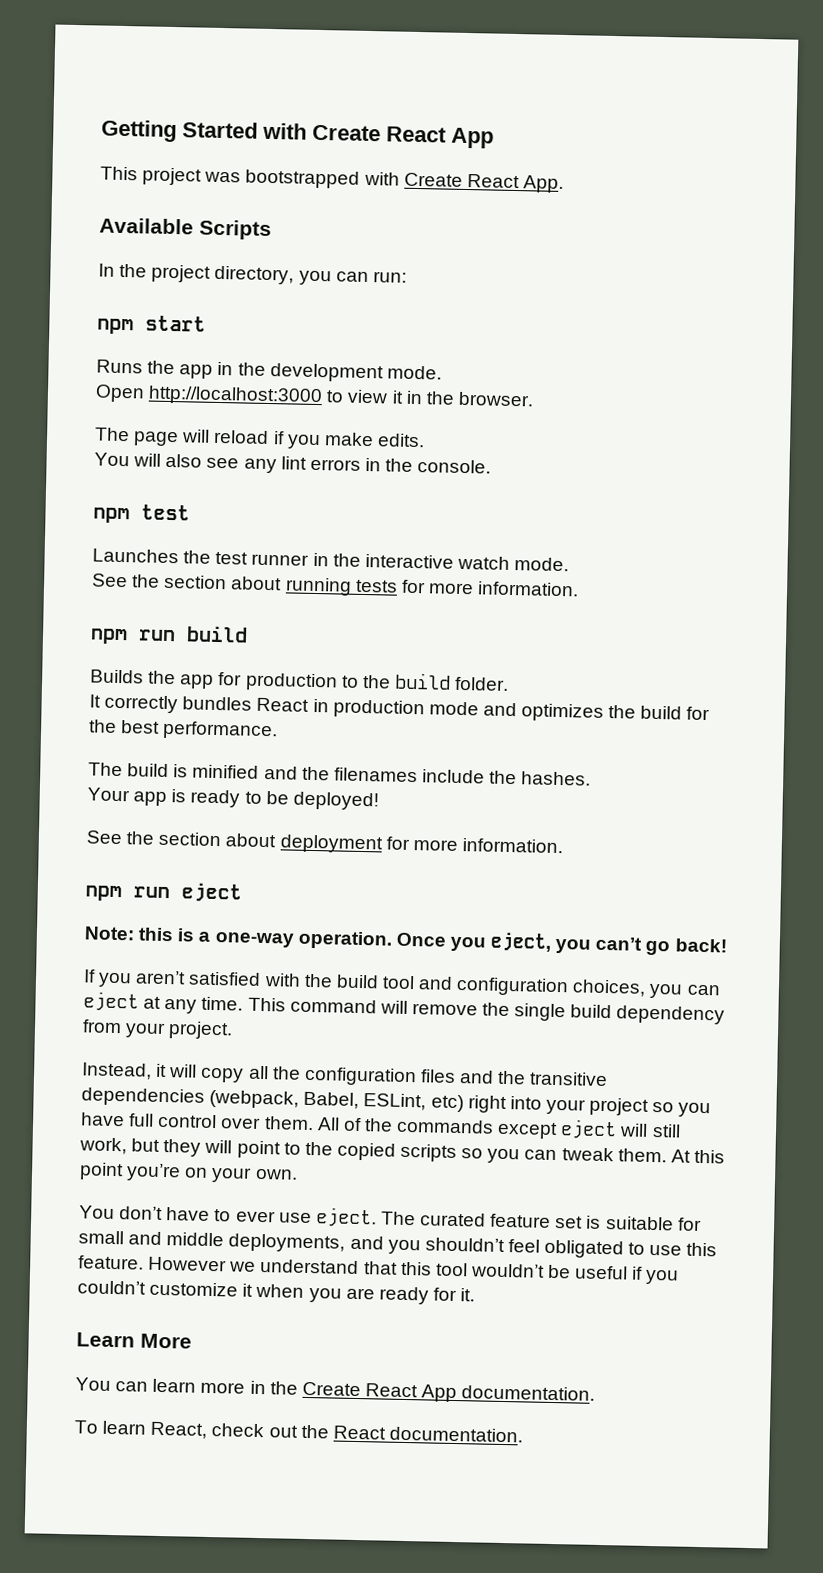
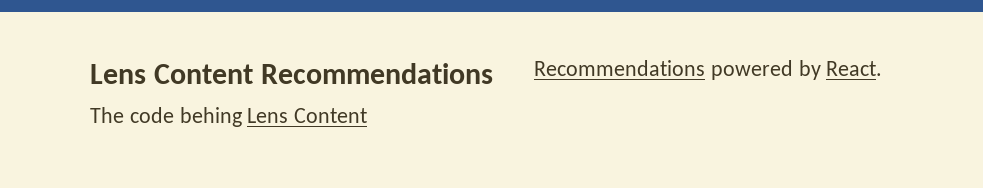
[101,119,494,149] [100,166,564,193] [99,217,272,241] [98,263,407,286] [97,315,206,335] [96,359,442,383] [95,384,534,407] [94,427,425,450] [94,452,492,474] [93,504,190,524] [92,548,570,572] [92,573,580,597] [90,625,248,645] [90,669,510,692] [89,694,711,722] [89,719,279,741] [88,762,592,786] [87,787,379,811] [86,830,563,854] [85,882,242,903] [84,926,727,956] [83,969,721,999] [83,991,726,1025] [82,1019,234,1040] [81,1062,609,1087] [81,1087,712,1118] [81,1112,681,1140] [79,1137,725,1164] [79,1162,298,1183] [79,1205,702,1232] [78,1230,718,1259] [78,1255,680,1285] [77,1280,476,1305] [76,1332,192,1349] [75,1377,596,1403] [74,1420,523,1443] Getting Started with Create React App // This project was bootstrapped with Create React App. // Available Scripts // In the project directory, you can run: // npm start // Runs the app in the development mode. // Open http://localhost:3000 to view it in the browser. // The page will reload if you make edits. // You will also see any lint errors in the console. // npm test // Launches the test runner in the interactive watch mode. // See the section about running tests for more information. // npm run build // Builds the app for production to the build folder. // It correctly bundles React in production mode and optimizes the build for the best performance. // The build is minified and the filenames include the hashes. // Your app is ready to be deployed! // See the section about deployment for more information. // npm run eject // Note: this is a one-way operation. Once you eject, you can’t go back! // If you aren’t satisfied with the build tool and configuration choices, you can eject at any time. This command will remove the single build dependency from your project. // Instead, it will copy all the configuration files and the transitive dependencies (webpack, Babel, ESLint, etc) right into your project so you have full control over them. All of the commands except eject will still work, but they will point to the copied scripts so you can tweak them. At this point you’re on your own. // You don’t have to ever use eject. The curated feature set is suitable for small and middle deployments, and you shouldn’t feel obligated to use this feature. However we understand that this tool wouldn’t be useful if you couldn’t customize it when you are ready for it. // Learn More // You can learn more in the Create React App documentation. // To learn React, check out the React documentation. -> [90,63,494,84] [90,107,368,127] [534,60,883,80] Lens Content Recommendations // The code behing Lens Content Recommendations powered by React.

